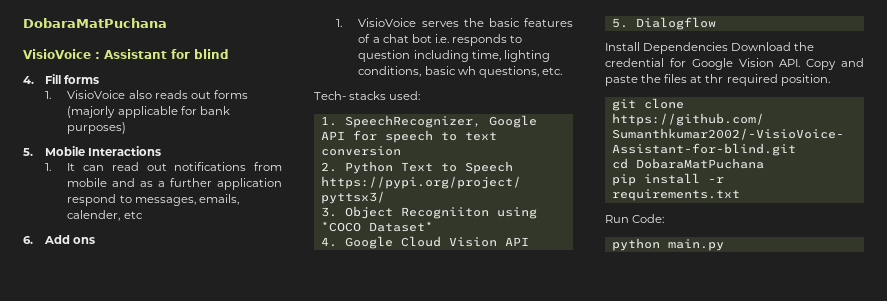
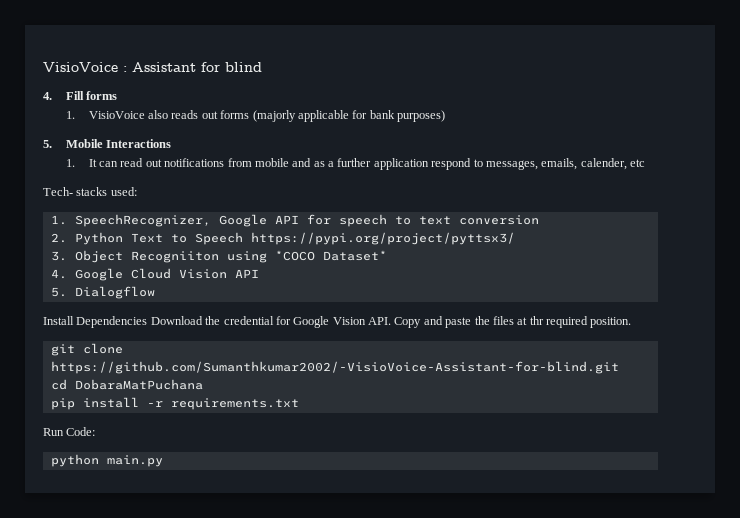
[23,18,167,28] DobaraMatPuchana // -> (43, 67) none
[23,235,96,244] [336,18,573,27] [358,34,523,46] [358,50,550,62] [358,66,562,78] // 6. Add ons // 1. VisioVoice serves the basic features of a chat bot i.e. responds to question including time, lighting conditions, basic wh questions, etc. -> (646, 163) none

